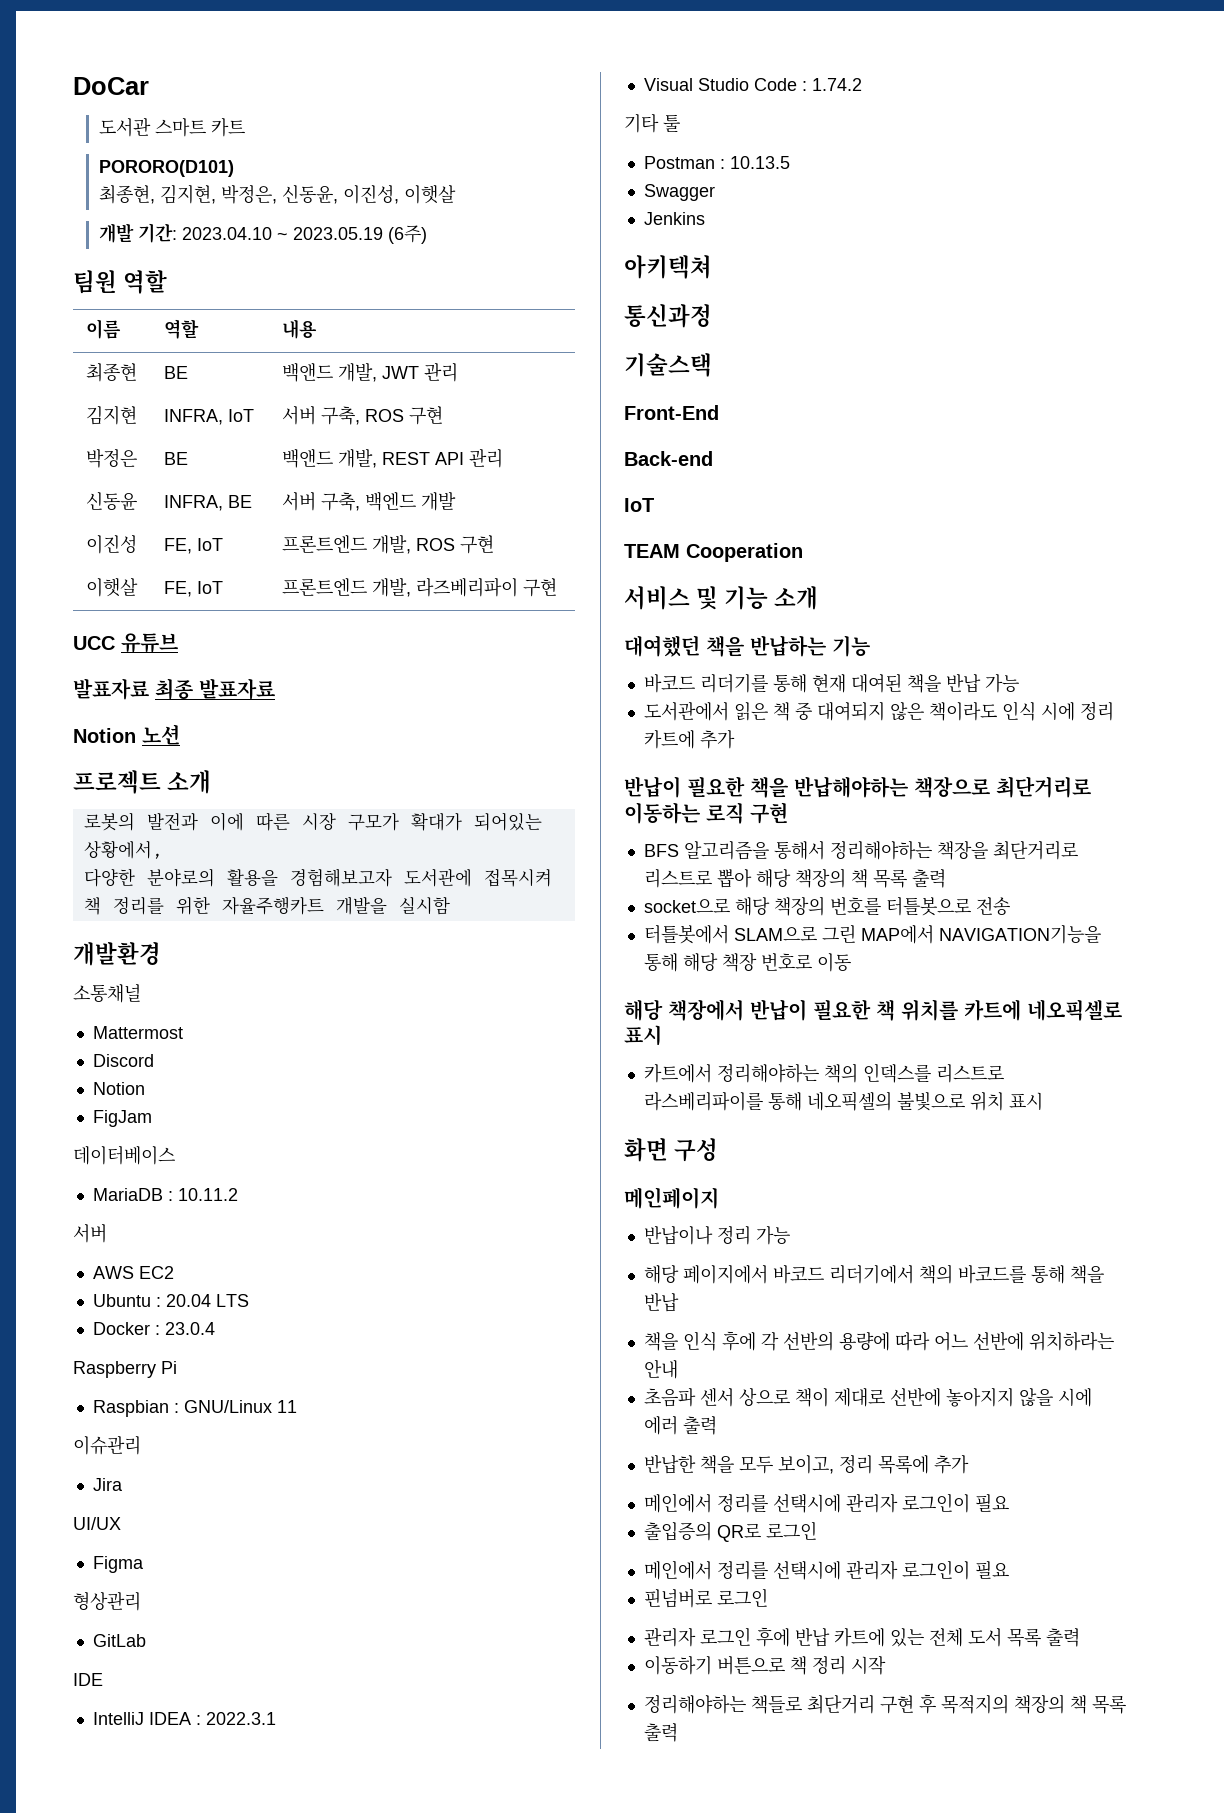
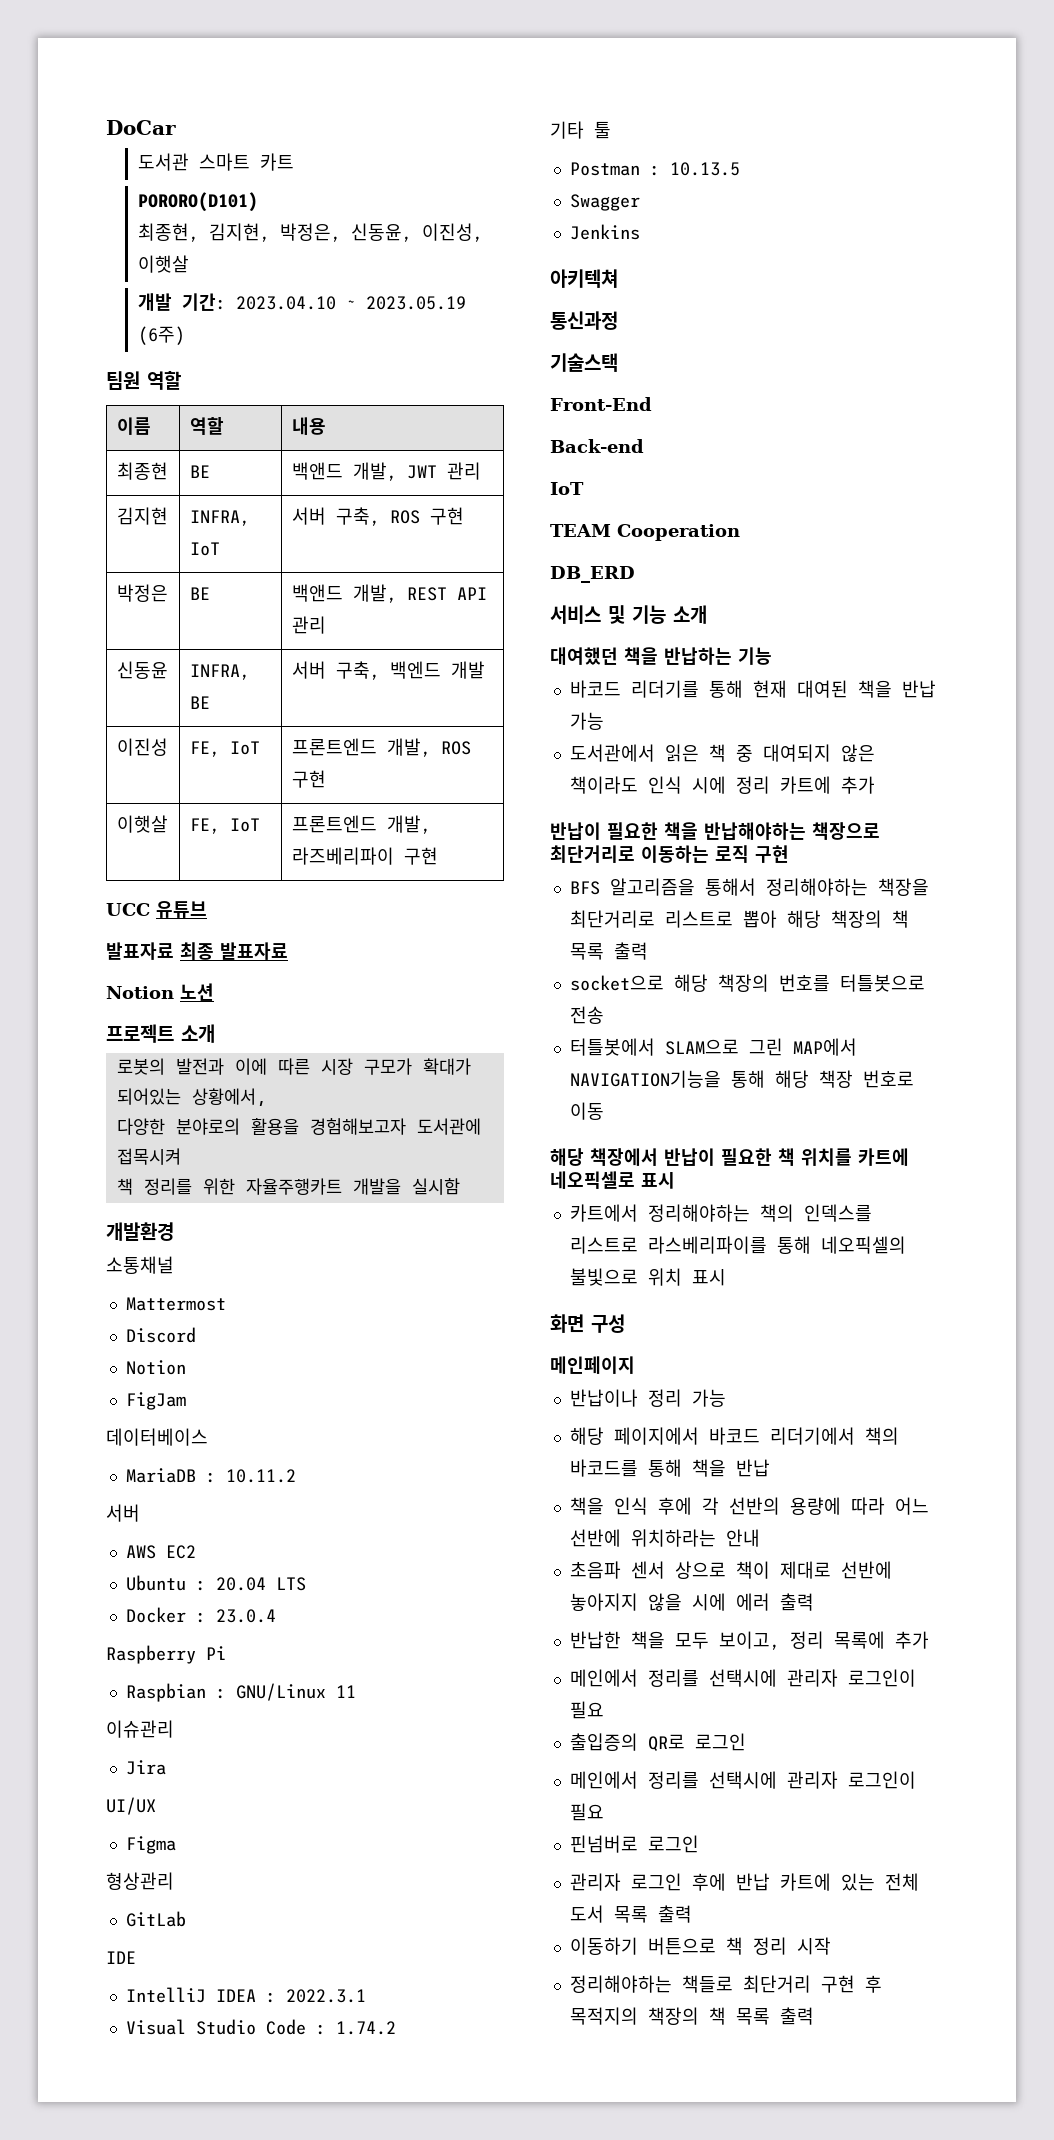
(803, 552) none -> [550,566,635,583] // DB_ERD

